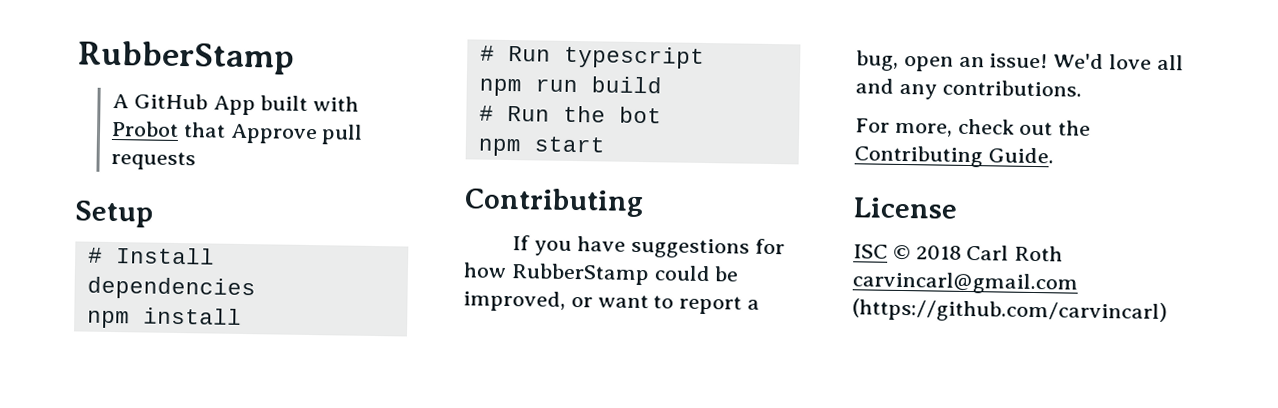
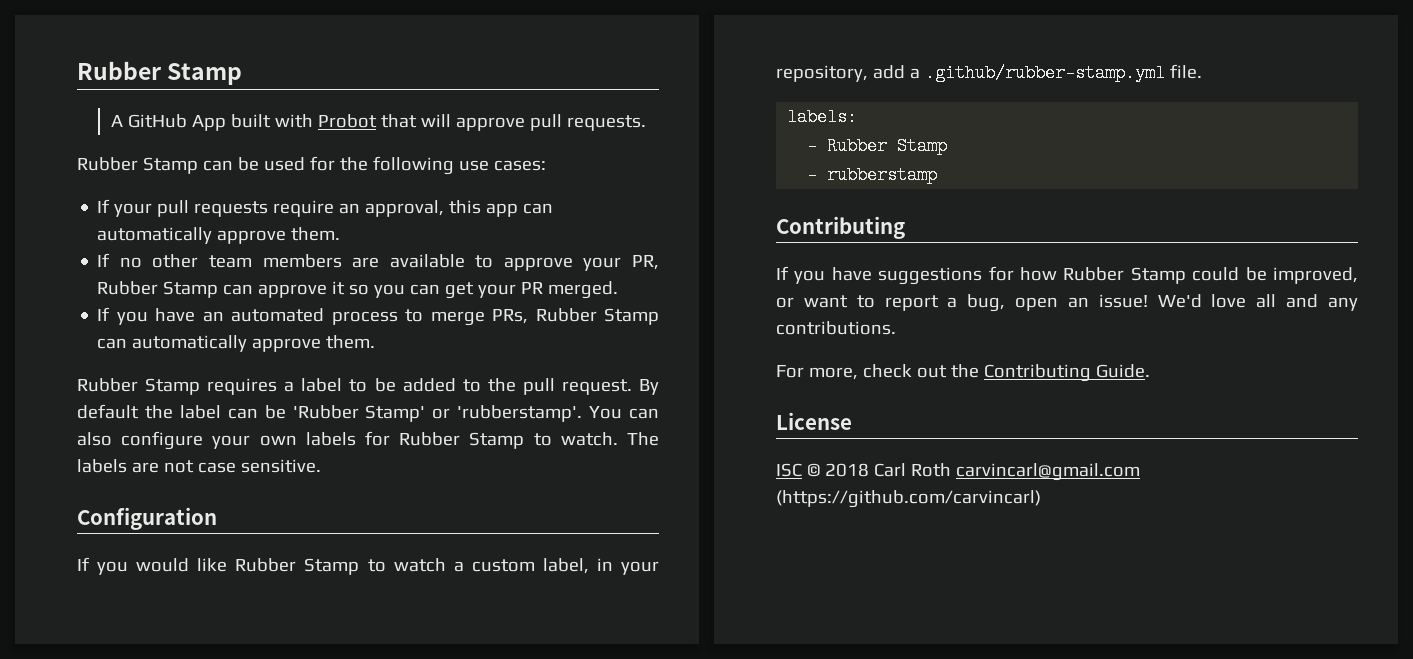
[77,40,295,75] RubberStamp -> [77,61,243,85] Rubber Stamp
[229,123,364,145] [110,150,196,171] [75,200,153,228] [87,247,215,265] [86,276,256,301] [86,307,242,329] [479,45,705,69] [478,76,662,97] [478,105,662,124] [477,136,606,157] Approve pull requests // Setup // # Install dependencies // npm install // # Run typescript // npm run build // # Run the bot // npm start -> [420,114,646,131] [77,156,546,175] [97,199,554,217] [97,227,341,244] [97,253,659,271] [97,281,619,299] [97,307,659,326] [97,335,376,352] [77,378,659,395] [77,404,659,422] [77,431,659,450] [77,459,321,473] [77,507,217,530] [77,557,659,575] [776,64,1202,82] [787,108,858,126] [807,137,948,155] [807,166,938,184] will approve pull requests. // Rubber Stamp can be used for the following use cases: // If your pull requests require an approval, this app can automatically approve them. // If no other team members are available to approve your PR, Rubber Stamp can approve it so you can get your PR merged. // If you have an automated process to merge PRs, Rubber Stamp can automatically approve them. // Rubber Stamp requires a label to be added to the pull request. By default the label can be 'Rubber Stamp' or 'rubberstamp'. You can also configure your own labels for Rubber Stamp to watch. The labels are not case sensitive. // Configuration // If you would like Rubber Stamp to watch a custom label, in your repository, add a .github/rubber-stamp.yml file. // labels: // - Rubber Stamp // - rubberstamp
[510,263,650,286] RubberStamp -> [1063,267,1186,284] Rubber Stamp

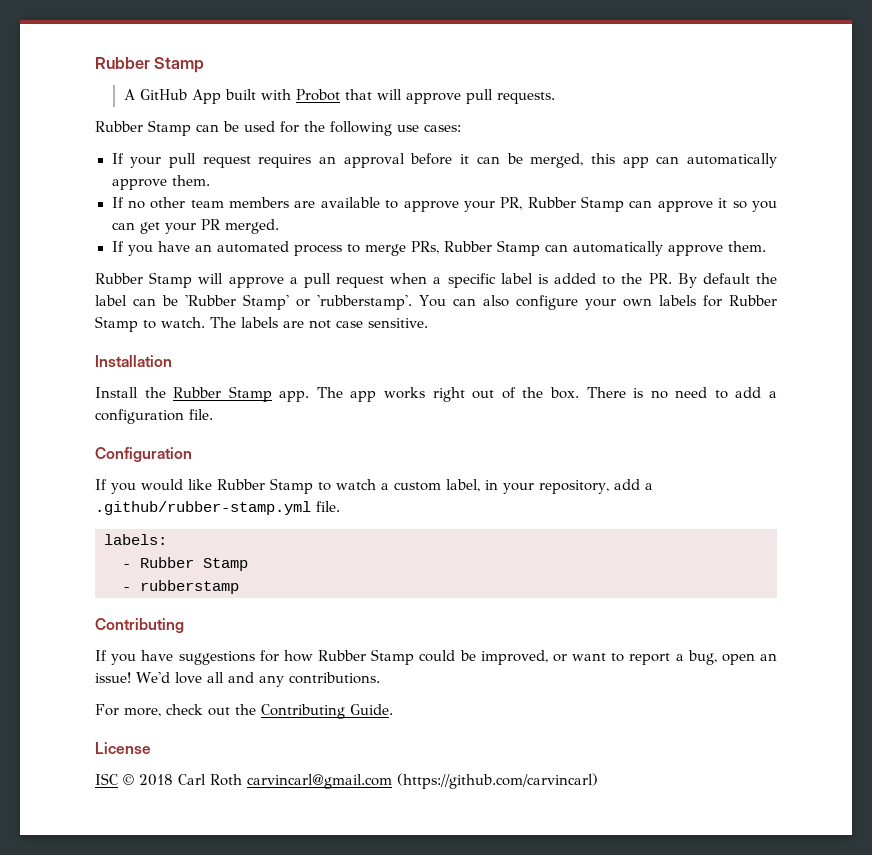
[194,200,445,217] requests require an approval, -> [202,153,584,168] request requires an approval before it can be merged,
[207,378,396,395] requires a label to be -> [198,273,548,288] will approve a pull request when a specific label is
[522,378,632,395] pull request. -> [648,273,672,284] PR.
(321, 466) none -> [95,355,172,367] [95,386,777,402] [95,409,213,424] // Installation // Install the Rubber Stamp app. The app works right out of the box. There is no need to add a configuration file.

